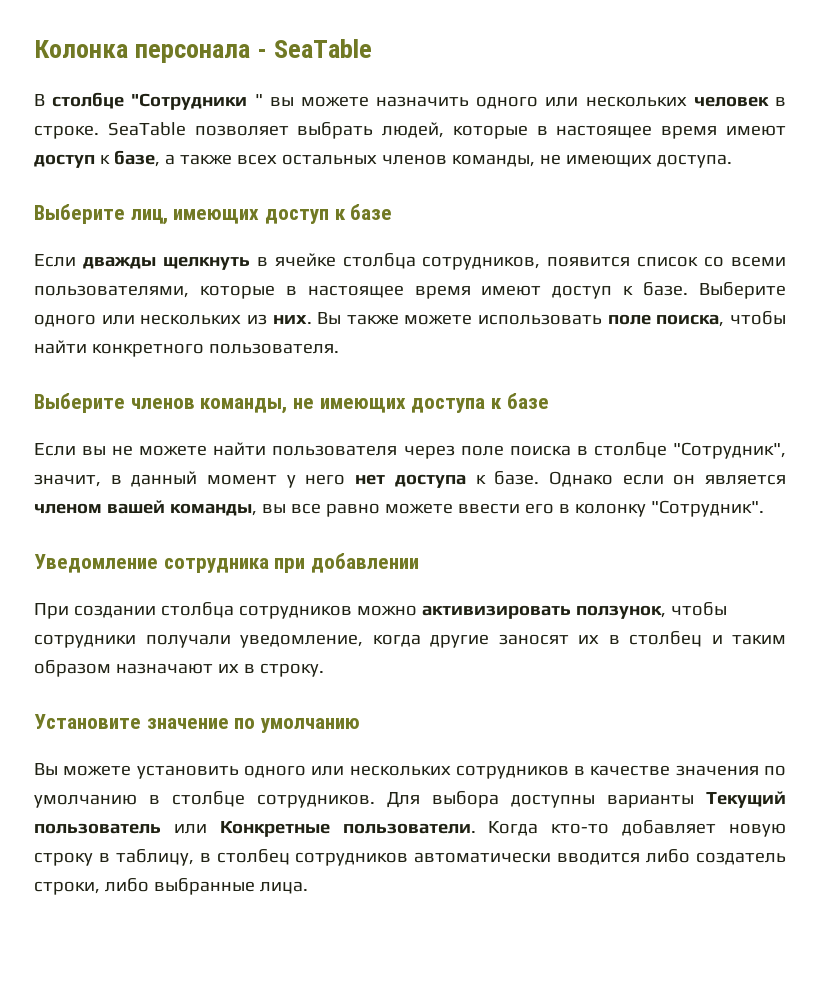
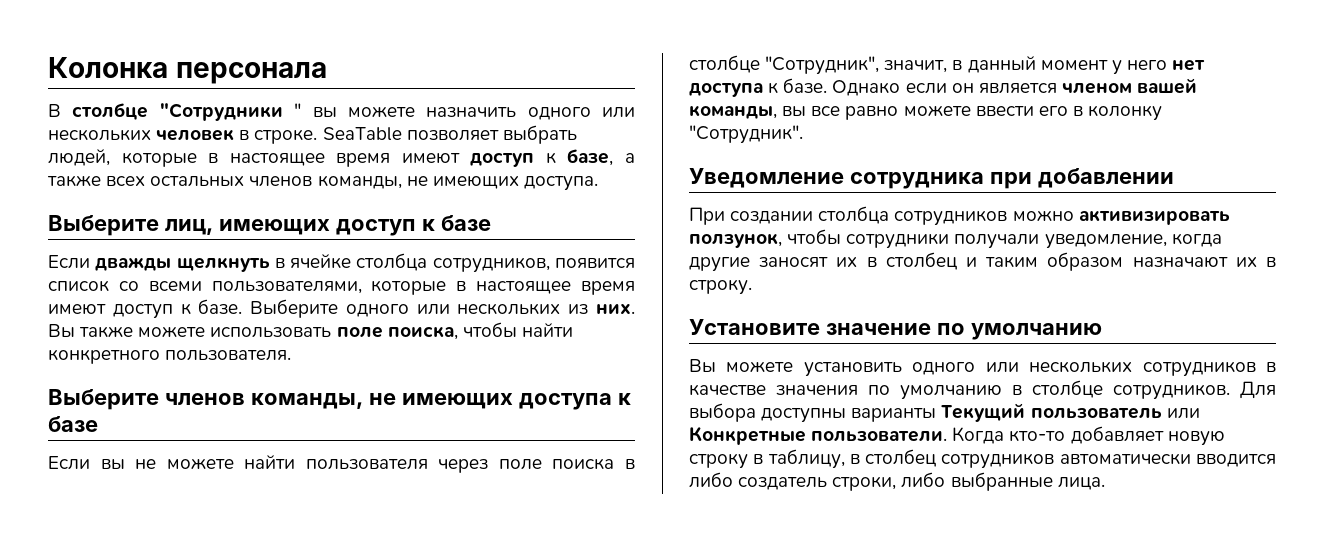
[257,39,373,58] - SeaTable -> (327, 73) none

